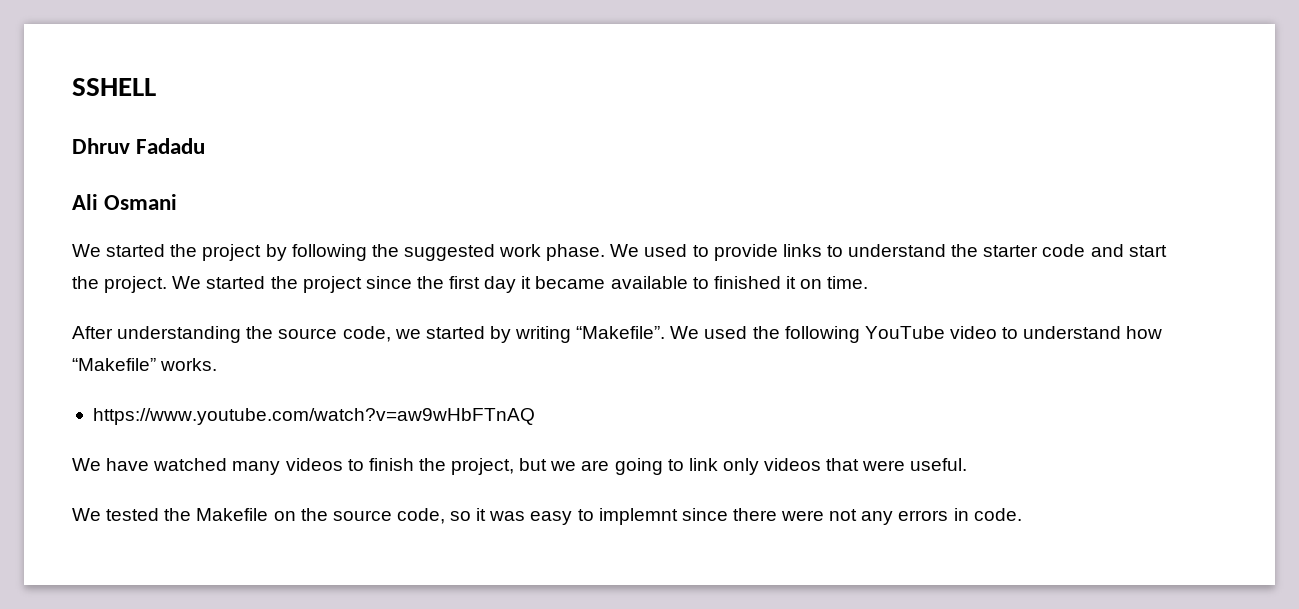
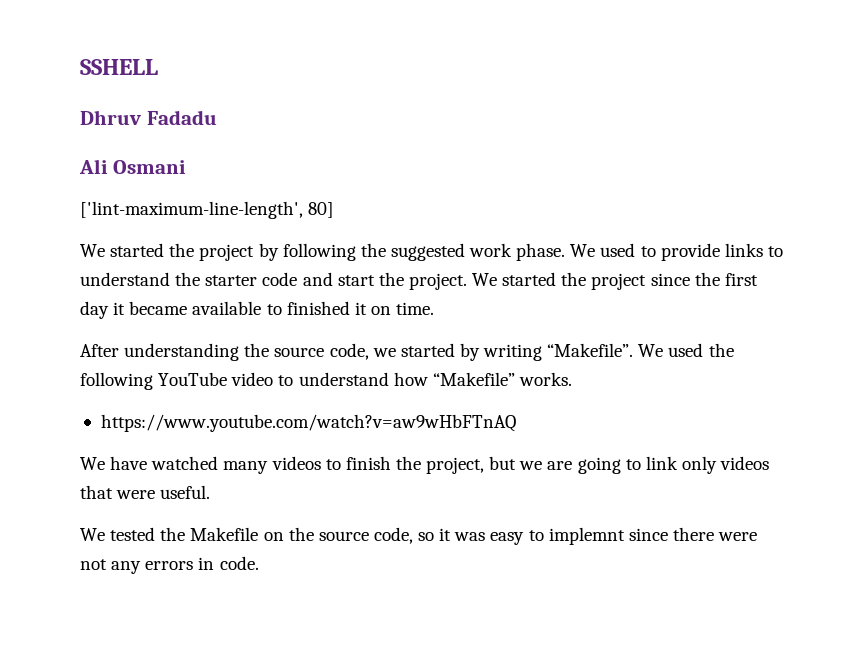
(178, 202) none -> [80,201,335,219] // ['lint-maximum-line-length', 80]

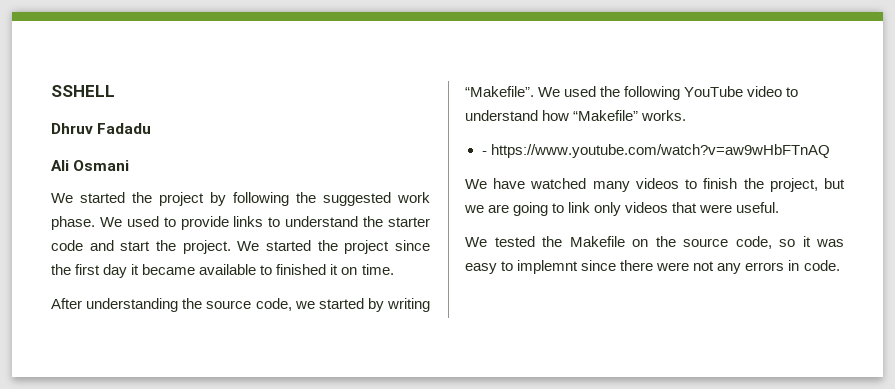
[80,201,335,219] // ['lint-maximum-line-length', 80] -> (130, 165) none
(572, 379) none -> [481,151,487,155] -

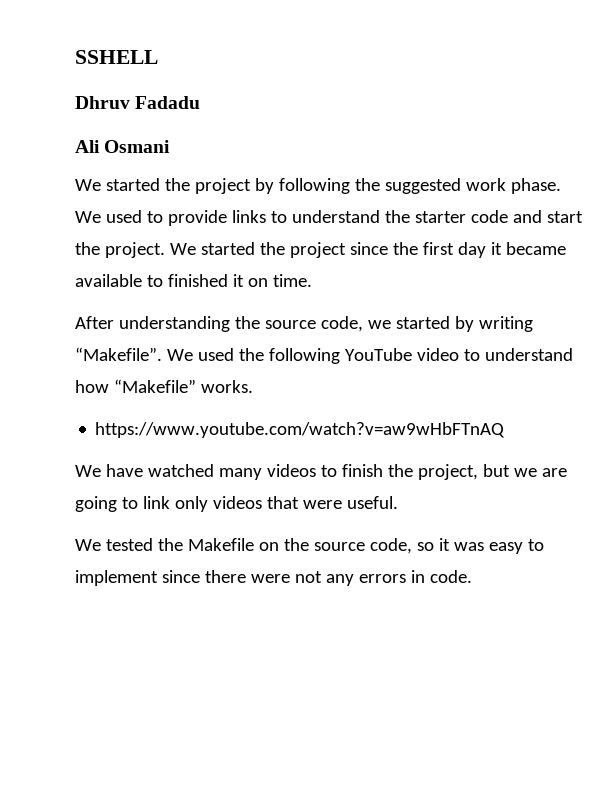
[481,151,487,155] - -> (253, 386) none
[517,260,579,274] implemnt -> [75,570,158,586] implement

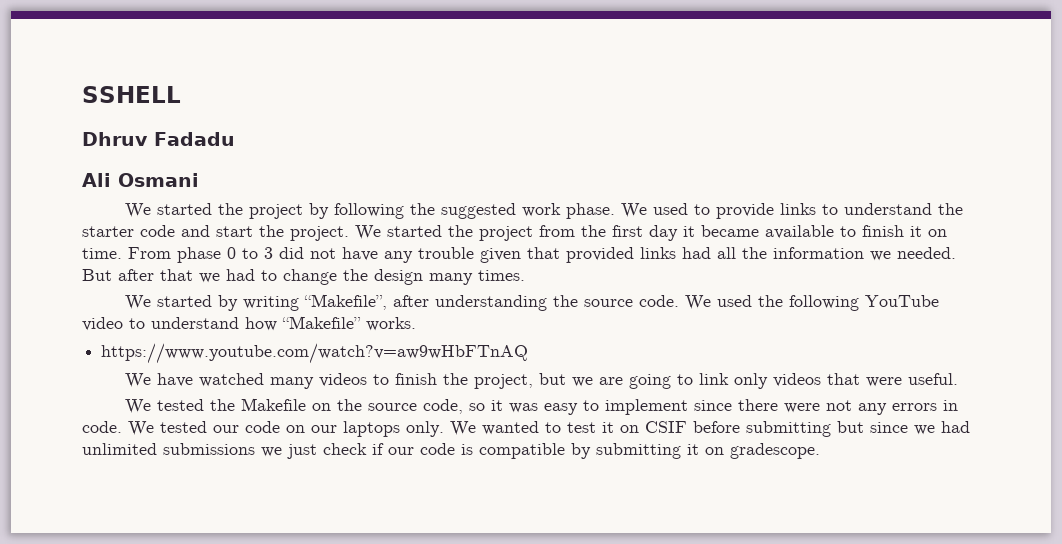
[349,242,388,255] since -> [539,225,575,237] from
[167,274,228,287] finished -> [862,225,904,237] finish
[75,316,533,332] [75,347,162,361] // After understanding the source code, we started by writing “Makefile”. -> [128,247,956,263] [82,269,525,285] [124,294,679,311] From phase 0 to 3 did not have any trouble given that provided links had all the information we needed. But after that we had to change the design many times. // We started by writing “Makefile”, after understanding the source code.
(472, 576) none -> [128,421,970,437] [82,443,820,459] We tested our code on our laptops only. We wanted to test it on CSIF before submitting but since we had unlimited submissions we just check if our code is compatible by submitting it on gradescope.

